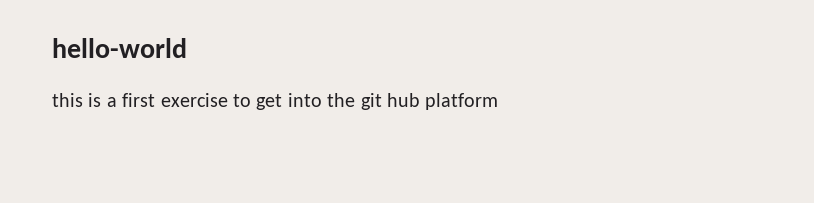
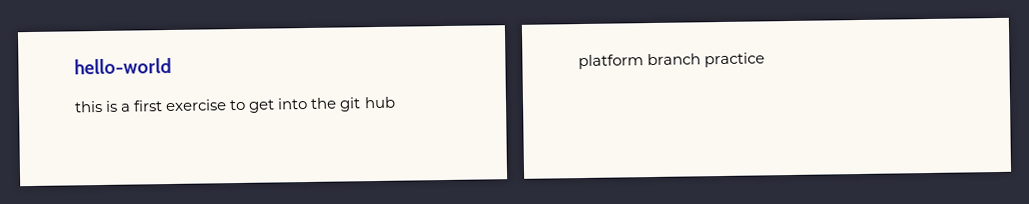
(499, 101) none -> [647,52,766,68] branch practice

